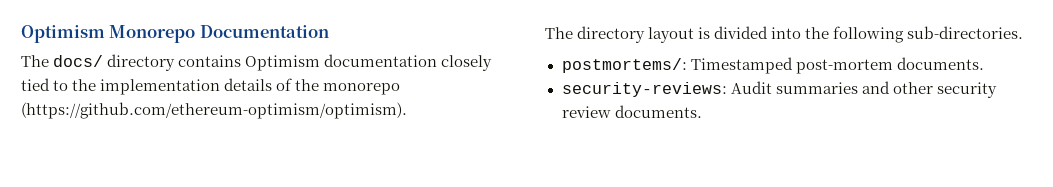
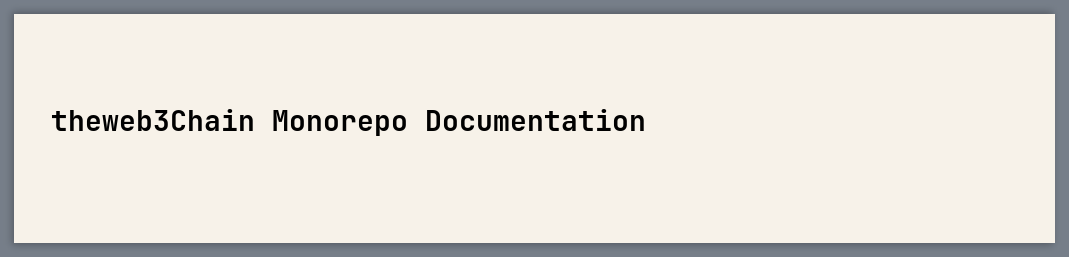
[21,25,105,43] Optimism -> [51,109,255,131] theweb3Chain
[21,54,493,71] [21,78,401,95] [21,102,407,119] [545,26,1024,43] [561,57,984,74] [561,81,997,98] [561,105,702,118] // The docs/ directory contains Optimism documentation closely tied to the implementation details of the monorepo (https://github.com/ethereum-optimism/optimism). // The directory layout is divided into the following sub-directories. // postmortems/: Timestamped post-mortem documents. // security-reviews: Audit summaries and other security review documents. -> (646, 120) none

